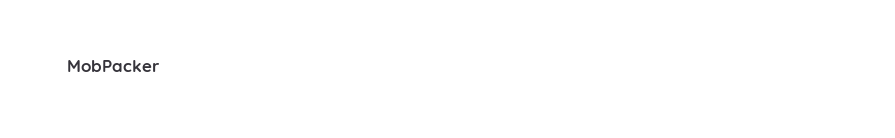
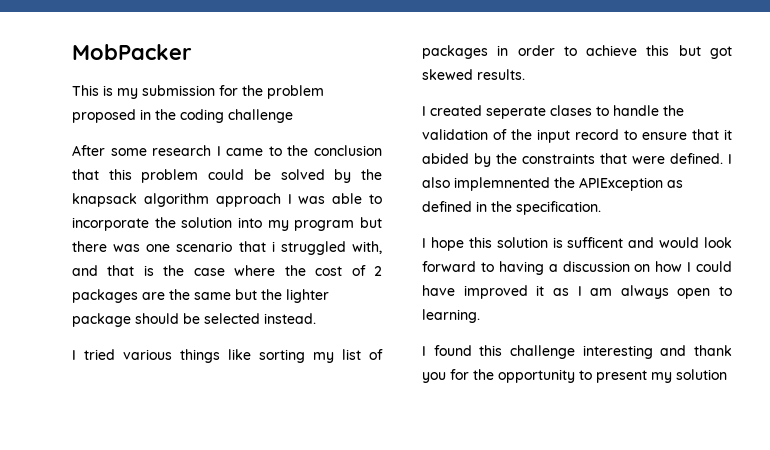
(160, 66) none -> [72,85,324,99] [72,109,293,123] [72,145,383,156] [72,169,382,183] [72,193,382,207] [72,217,382,231] [72,241,382,255] [72,265,383,276] [72,289,329,303] [72,313,316,327] [72,349,383,363] [422,45,732,59] [422,69,525,80] [422,105,684,119] [422,129,732,143] [422,153,732,167] [422,177,683,191] [422,201,601,215] [422,237,732,251] [422,261,732,275] [422,285,732,299] [422,309,480,323] [422,345,732,359] [422,369,727,383] // This is my submission for the problem proposed in the coding challenge // After some research I came to the conclusion that this problem could be solved by the knapsack algorithm approach I was able to incorporate the solution into my program but there was one scenario that i struggled with, and that is the case where the cost of 2 packages are the same but the lighter package should be selected instead. // I tried various things like sorting my list of packages in order to achieve this but got skewed results. // I created seperate clases to handle the validation of the input record to ensure that it abided by the constraints that were defined. I also implemnented the APIException as defined in the specification. // I hope this solution is sufficent and would look forward to having a discussion on how I could have improved it as I am always open to learning. // I found this challenge interesting and thank you for the opportunity to present my solution

